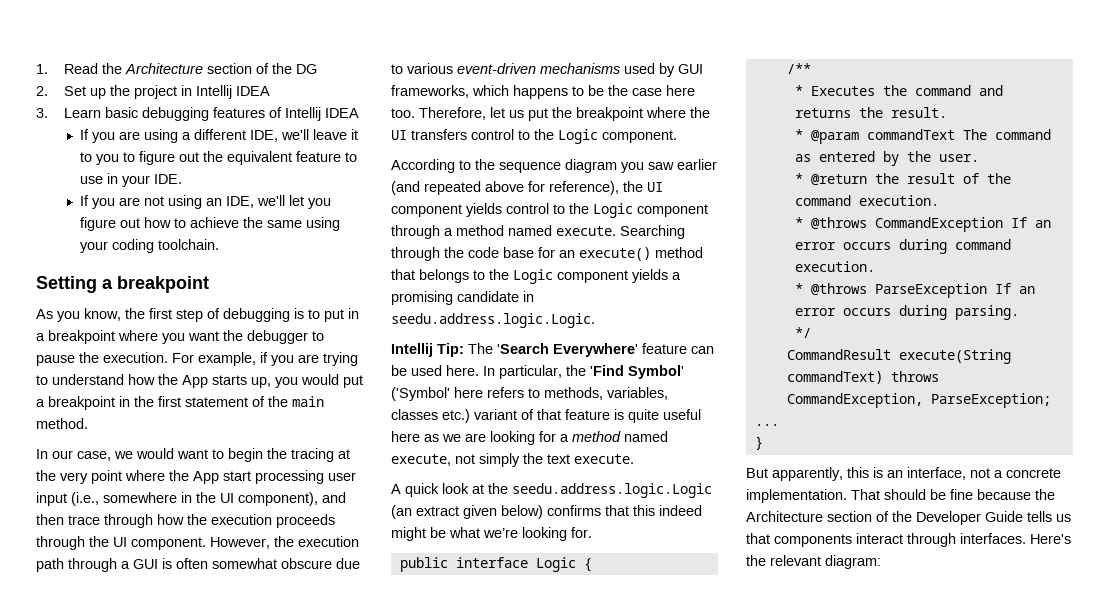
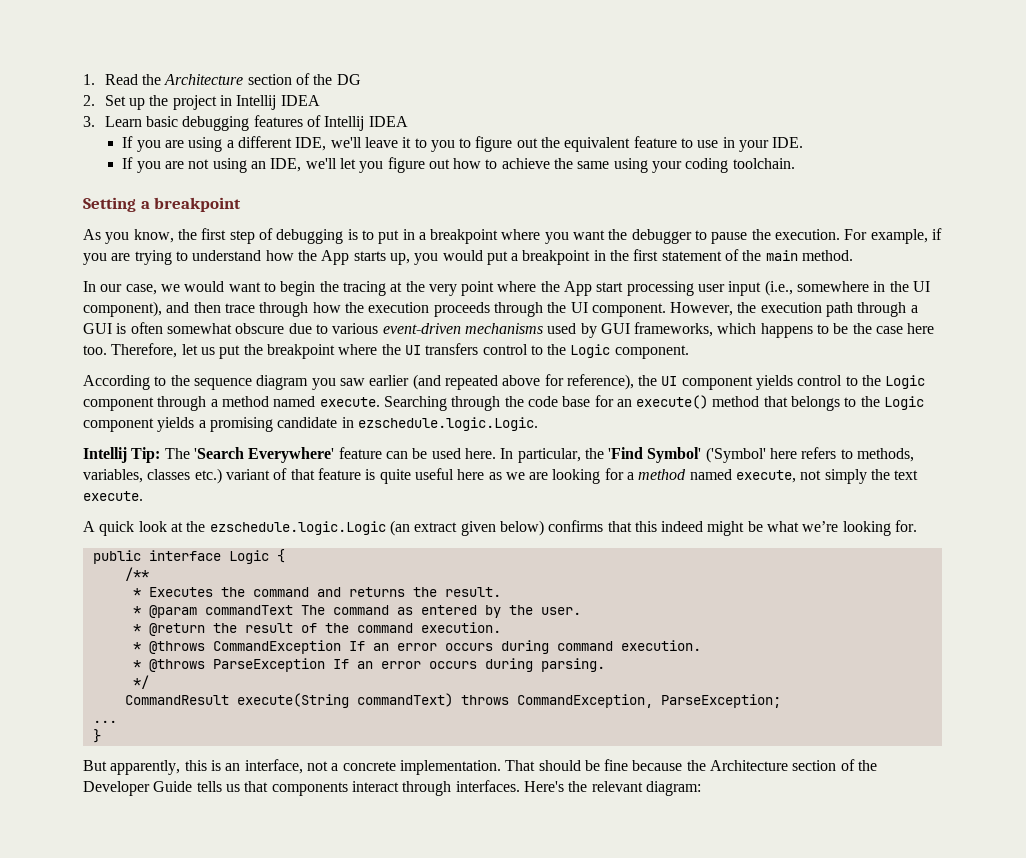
[391,313,595,328] seedu.address.logic.Logic. -> [357,417,538,431] ezschedule.logic.Logic.
[512,483,712,498] seedu.address.logic.Logic -> [209,521,386,535] ezschedule.logic.Logic

